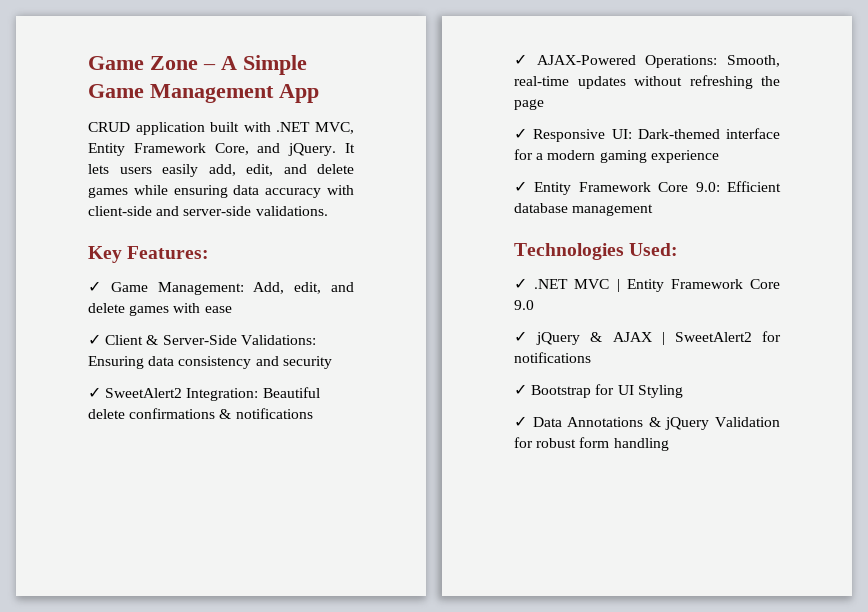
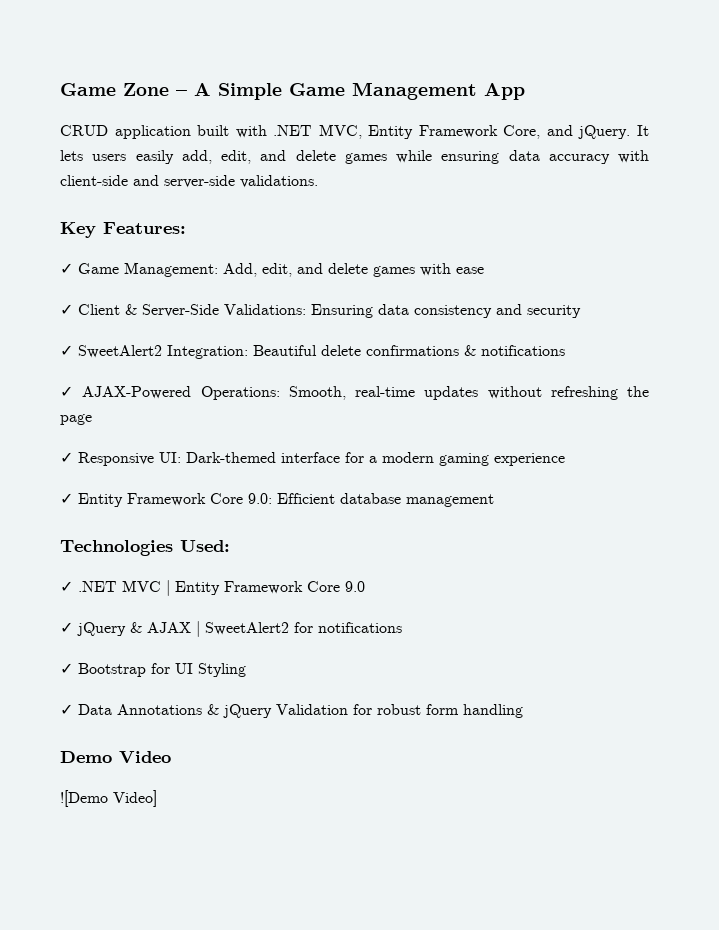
(669, 444) none -> [60,751,171,763] [60,790,157,807] // Demo Video // ![Demo Video]

